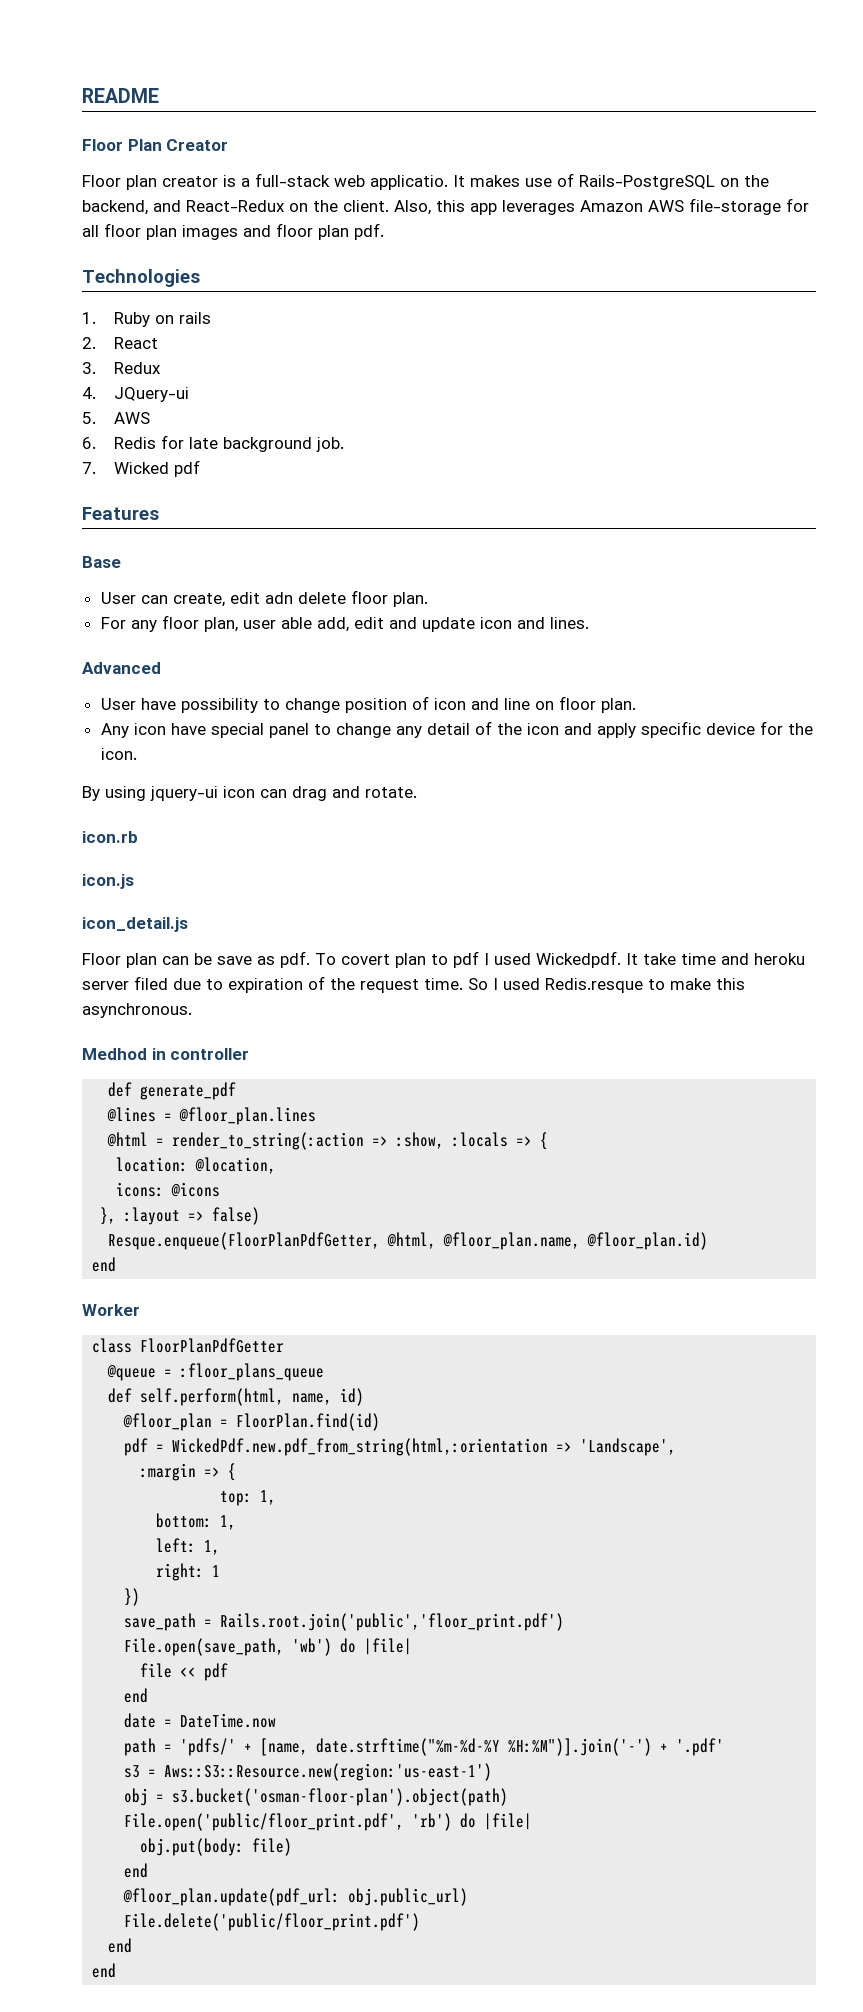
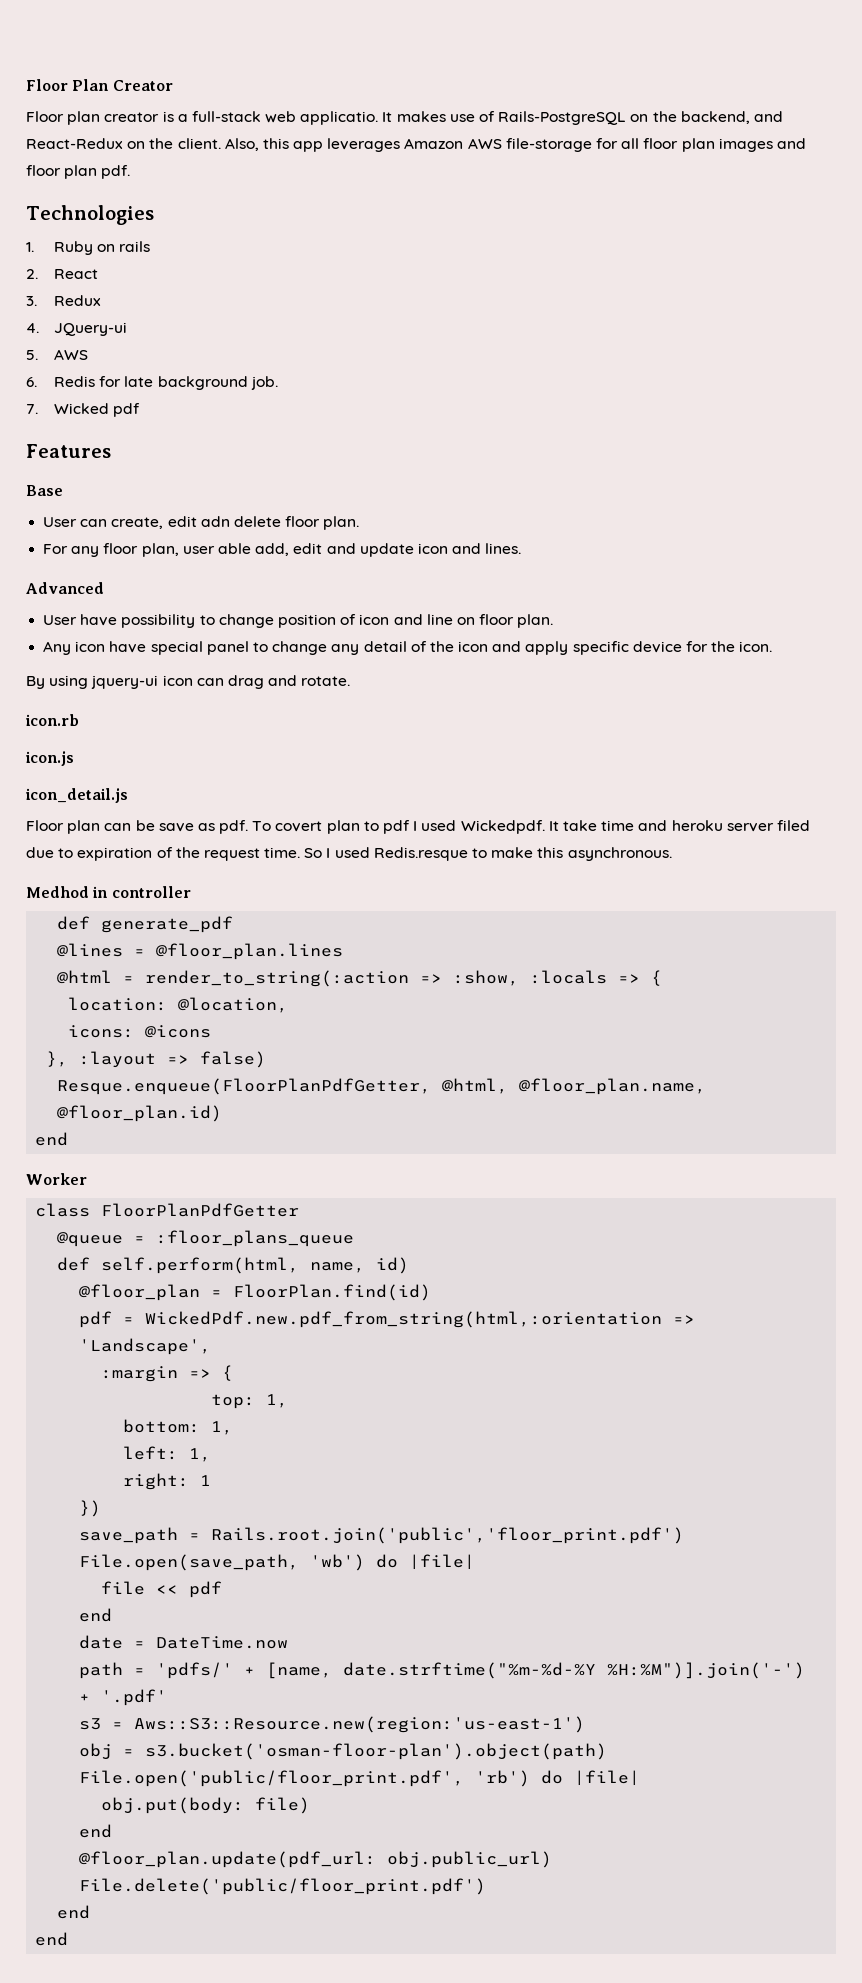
[82,88,159,103] README // -> (26, 85) none

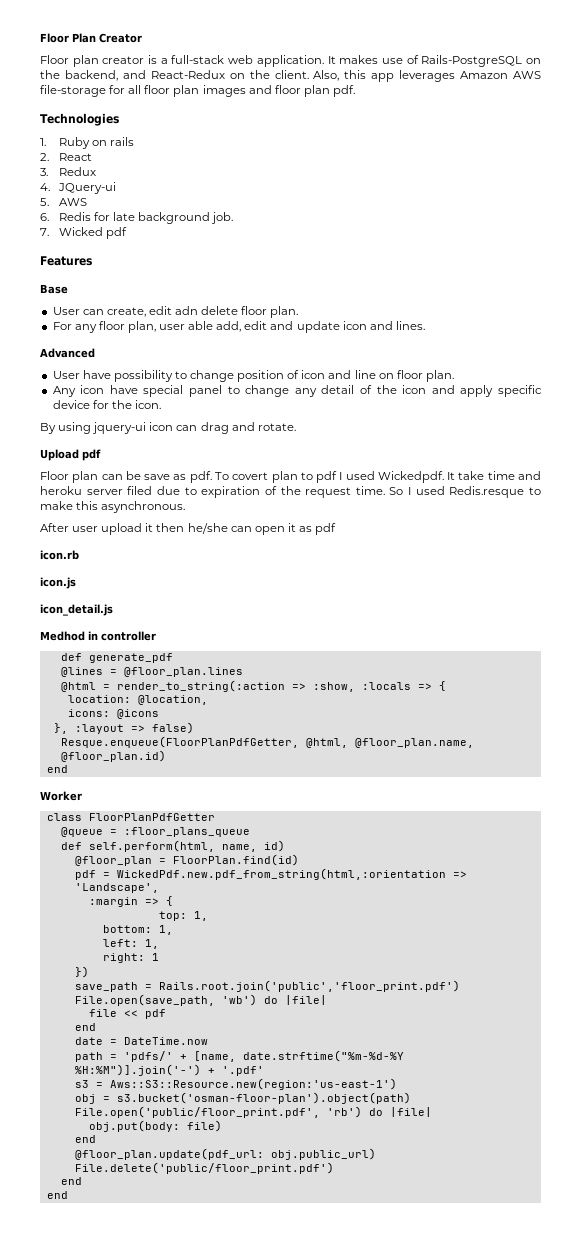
[300,111,379,125] applicatio. -> [256,55,324,67] application.
[25,714,79,726] [25,751,74,766] [25,788,128,803] icon.rb // icon.js // icon_detail.js -> [40,449,101,461] Upload pdf
(672, 854) none -> [40,523,337,535] [40,550,79,560] [40,577,76,589] [40,604,113,616] // After user upload it then he/she can open it as pdf // icon.rb // icon.js // icon_detail.js

